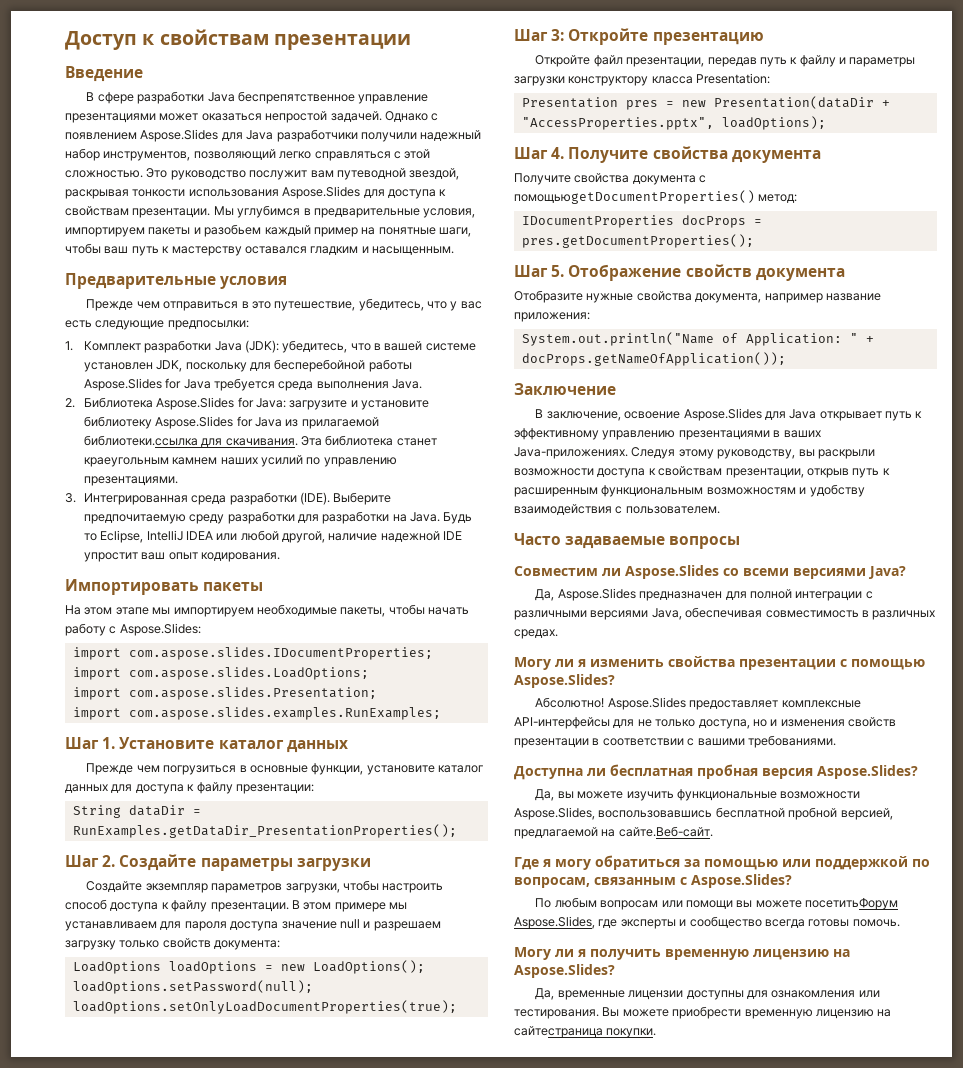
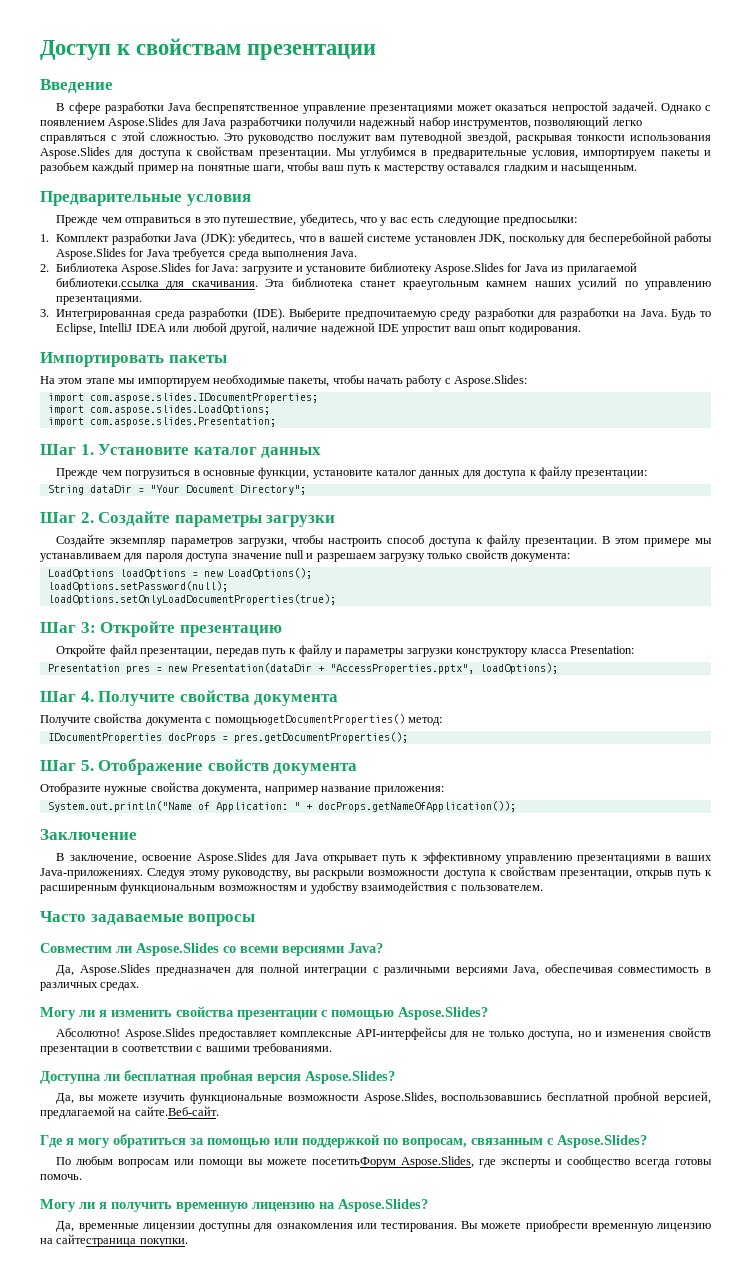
[72,707,441,720] // import com.aspose.slides.examples.RunExamples; -> (276, 422) none
[72,824,457,838] RunExamples.getDataDir_PresentationProperties(); -> [149,485,306,495] "Your Document Directory";

